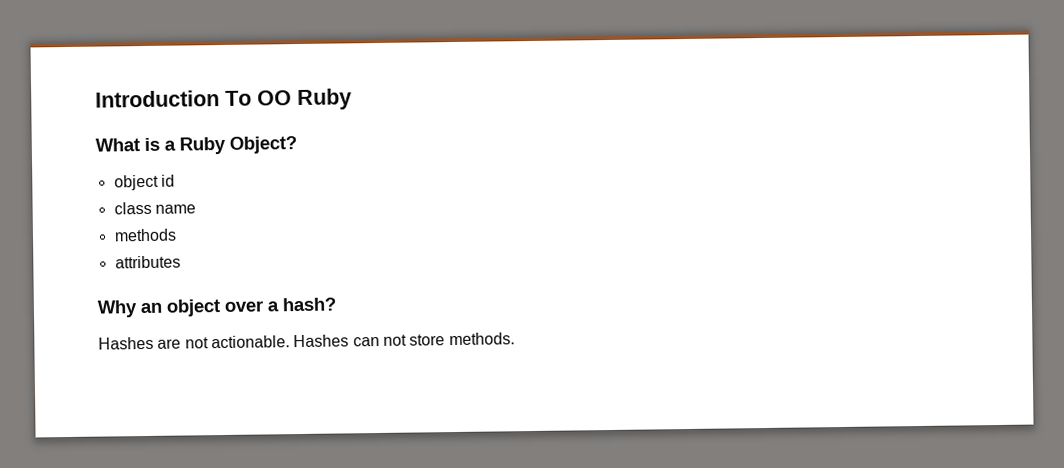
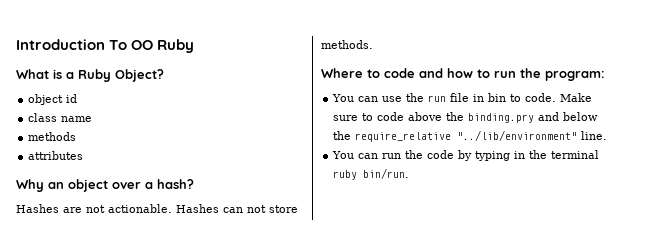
(515, 339) none -> [321,68,605,81] [332,93,593,102] [333,112,599,123] [333,130,608,142] [332,150,600,161] [333,168,410,180] // Where to code and how to run the program: // You can use the run file in bin to code. Make sure to code above the binding.pry and below the require_relative "../lib/environment" line. // You can run the code by typing in the terminal ruby bin/run.

